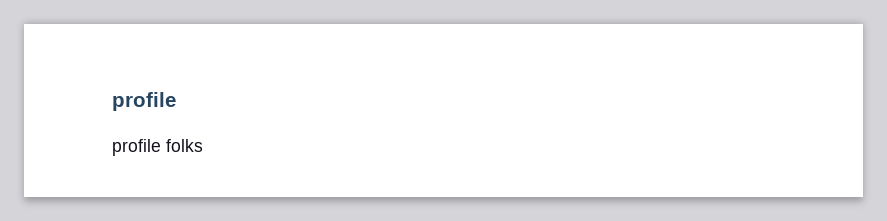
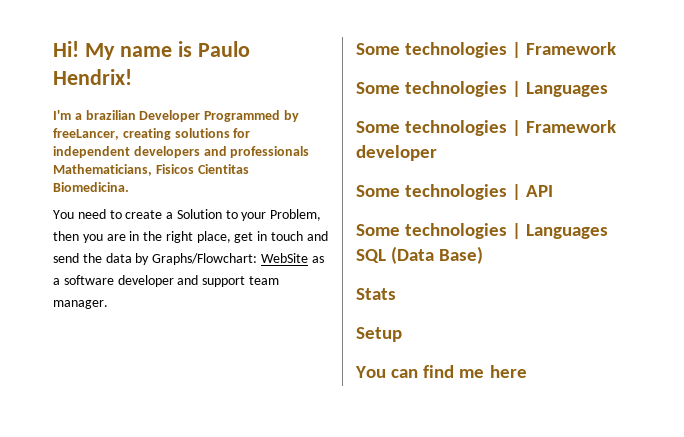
[112,92,176,111] [112,139,203,156] profile // profile folks -> [53,41,250,60] [53,69,132,85] [53,110,299,122] [53,128,251,140] [53,146,310,158] [53,164,249,176] [53,182,129,192] [53,209,322,221] [53,231,328,243] [53,253,324,265] [53,275,279,287] [53,300,108,309] [356,42,617,58] [356,81,609,97] [356,120,617,136] [356,145,437,161] [356,184,554,200] [356,223,609,239] [356,246,484,264] [356,288,396,300] [356,327,402,342] [355,365,527,378] Hi! My name is Paulo Hendrix! // I'm a brazilian Developer Programmed by freeLancer, creating solutions for independent developers and professionals Mathematicians, Fisicos Cientitas Biomedicina. // You need to create a Solution to your Problem, then you are in the right place, get in touch and send the data by Graphs/Flowchart: WebSite as a software developer and support team manager. // Some technologies | Framework // Some technologies | Languages // Some technologies | Framework developer // Some technologies | API // Some technologies | Languages SQL (Data Base) // Stats // Setup // You can find me here

